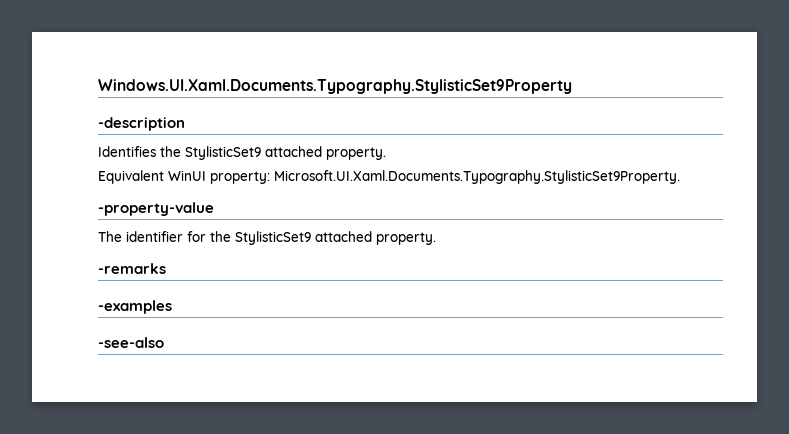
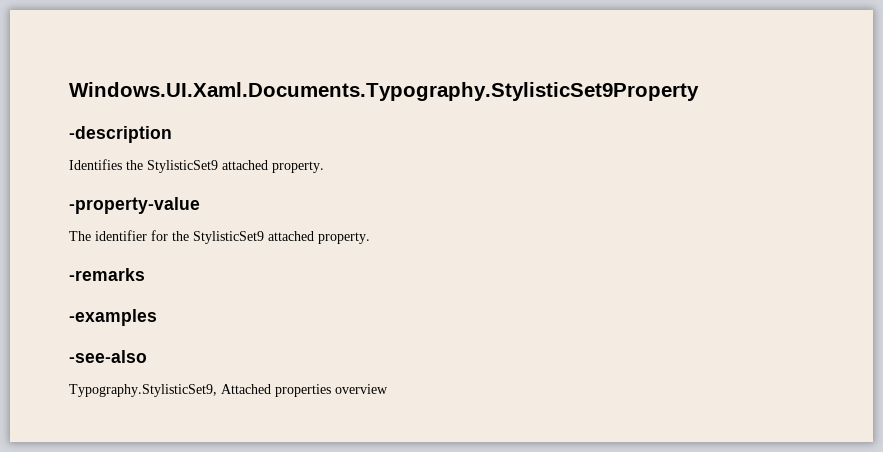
[98,170,680,184] // Equivalent WinUI property: Microsoft.UI.Xaml.Documents.Typography.StylisticSet9Property. -> (324, 167) none
(164, 342) none -> [69,384,388,397] // Typography.StylisticSet9, Attached properties overview

